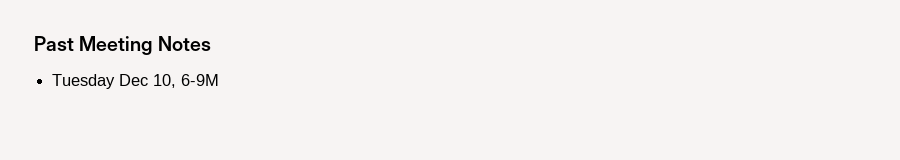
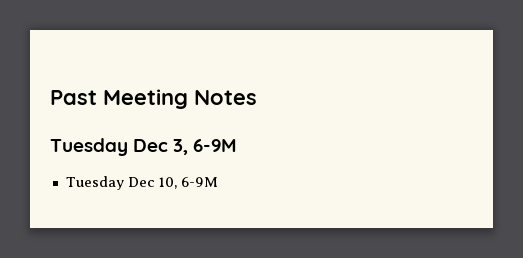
(211, 43) none -> [50,138,238,156] // Tuesday Dec 3, 6-9M

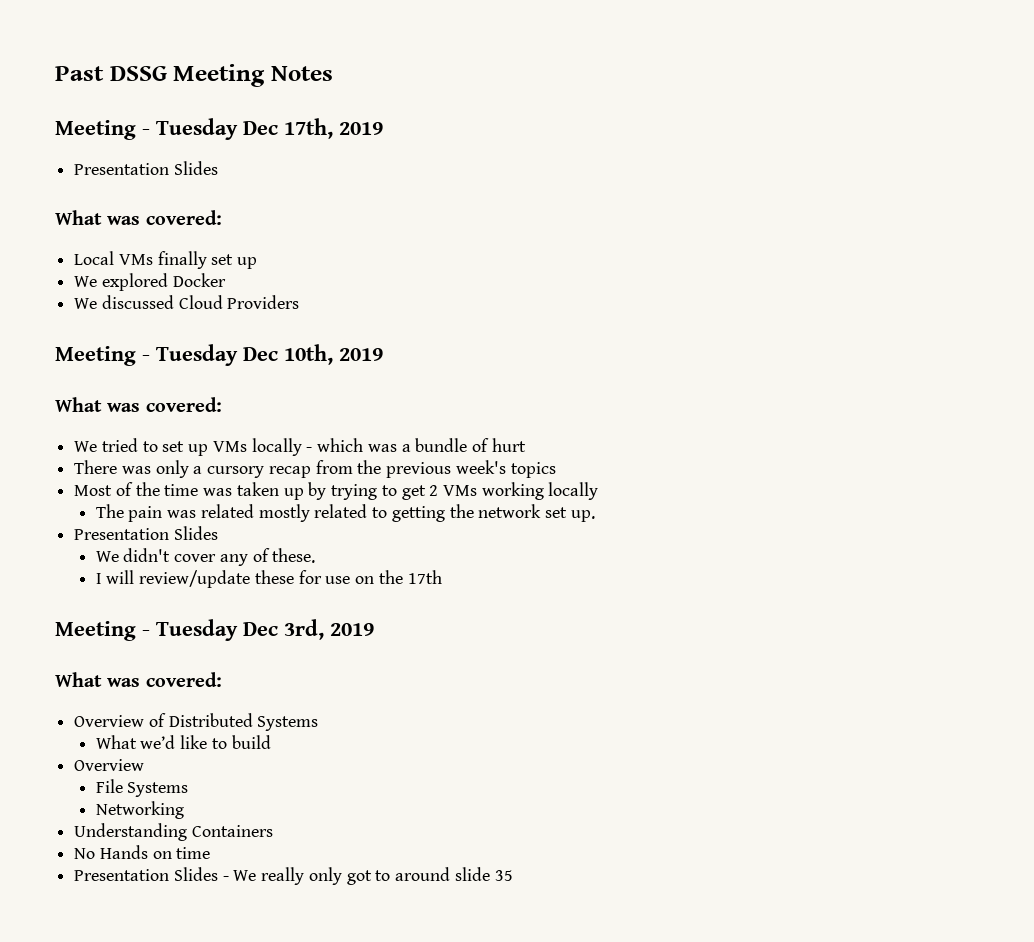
(97, 97) none -> [109,66,167,81] DSSG
[50,138,238,156] [65,176,218,190] Tuesday Dec 3, 6-9M // Tuesday Dec 10, 6-9M -> [55,118,383,140] [74,161,218,175] [55,210,222,225] [74,251,258,269] [74,273,226,291] [74,295,300,309] [55,344,383,366] [55,397,222,412] [74,438,526,456] [74,460,556,478] [74,482,599,500] [95,504,595,522] [74,526,218,540] [95,548,316,566] [95,570,442,588] [55,619,374,641] [55,672,222,687] [74,713,319,731] [95,735,271,749] [74,759,145,771] [95,779,189,797] [95,801,184,819] [74,823,273,841] [74,845,211,859] [74,867,513,885] Meeting - Tuesday Dec 17th, 2019 // Presentation Slides // What was covered: // Local VMs finally set up // We explored Docker // We discussed Cloud Providers // Meeting - Tuesday Dec 10th, 2019 // What was covered: // We tried to set up VMs locally - which was a bundle of hurt // There was only a cursory recap from the previous week's topics // Most of the time was taken up by trying to get 2 VMs working locally // The pain was related mostly related to getting the network set up. // Presentation Slides // We didn't cover any of these. // I will review/update these for use on the 17th // Meeting - Tuesday Dec 3rd, 2019 // What was covered: // Overview of Distributed Systems // What we’d like to build // Overview // File Systems // Networking // Understanding Containers // No Hands on time // Presentation Slides - We really only got to around slide 35

